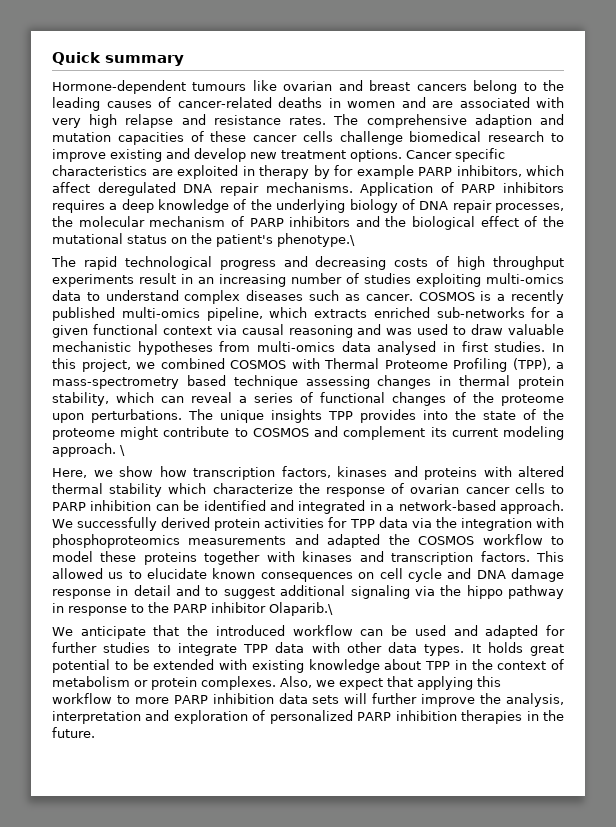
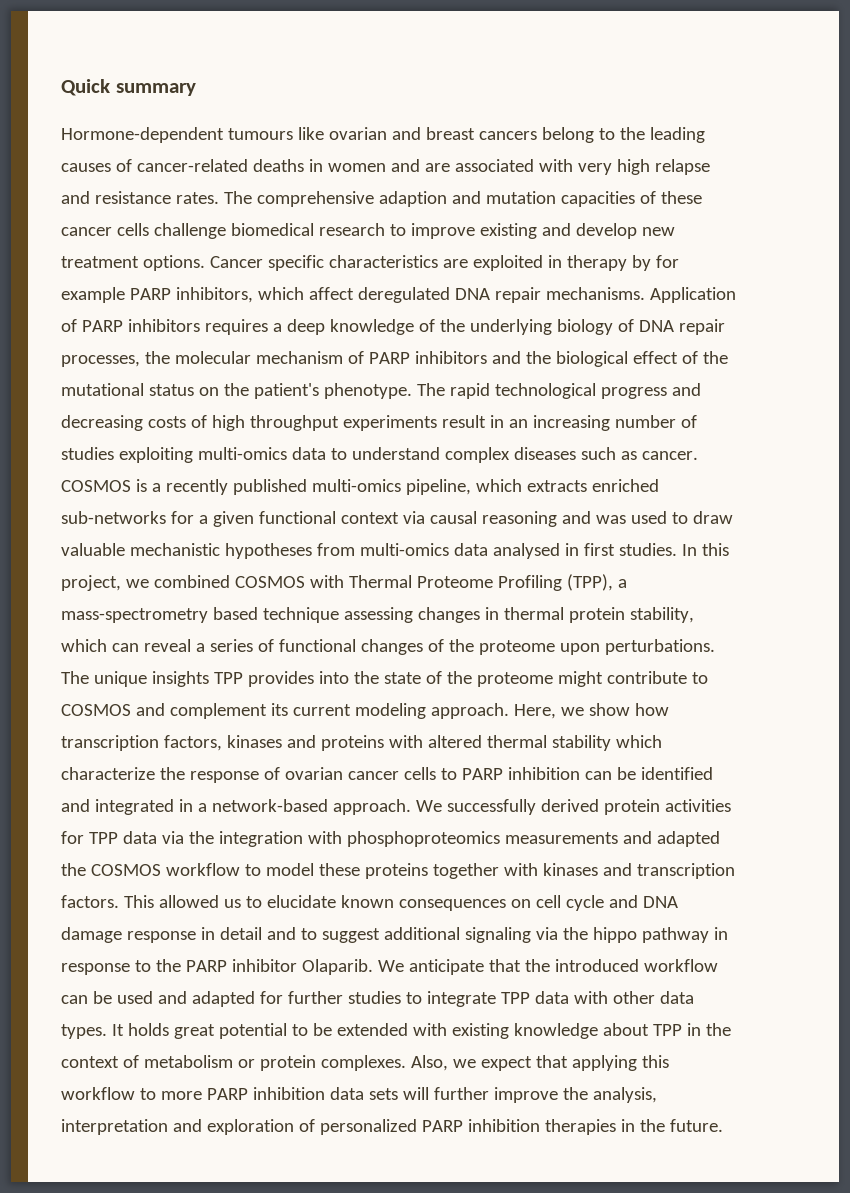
[277,233,355,247] phenotype.\ // -> [323,383,412,399] phenotype.
[120,445,125,456] \ // -> (509, 711) none
[269,602,333,616] Olaparib.\ // -> [301,959,373,975] Olaparib.

